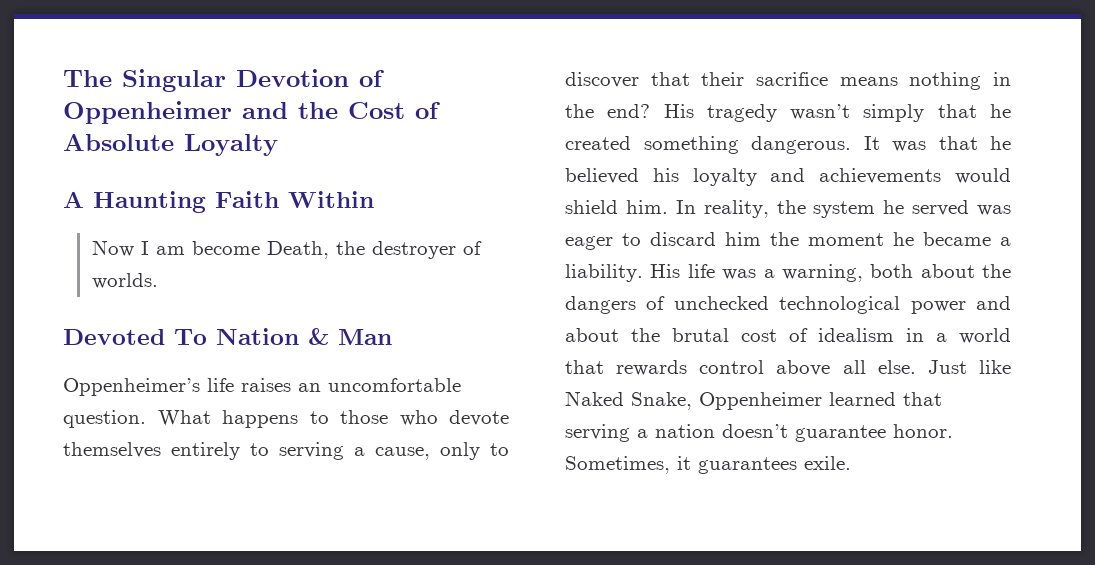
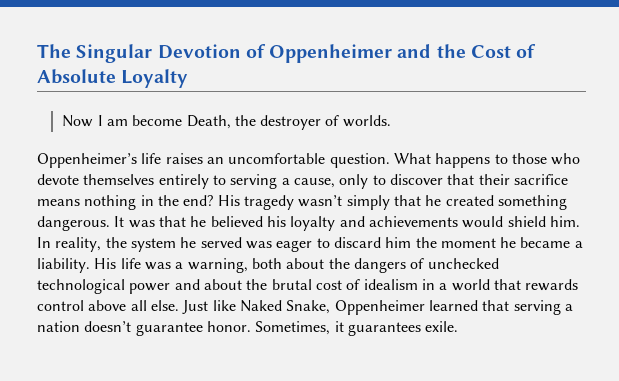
[63,191,374,213] // A Haunting Faith Within -> (189, 78) none
[63,328,392,345] // Devoted To Nation & Man -> (391, 121) none

